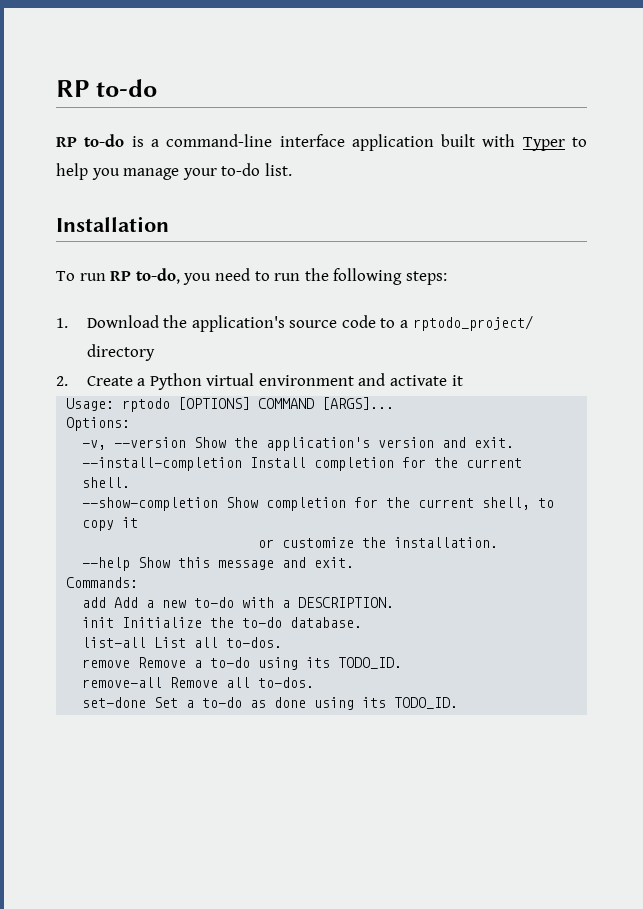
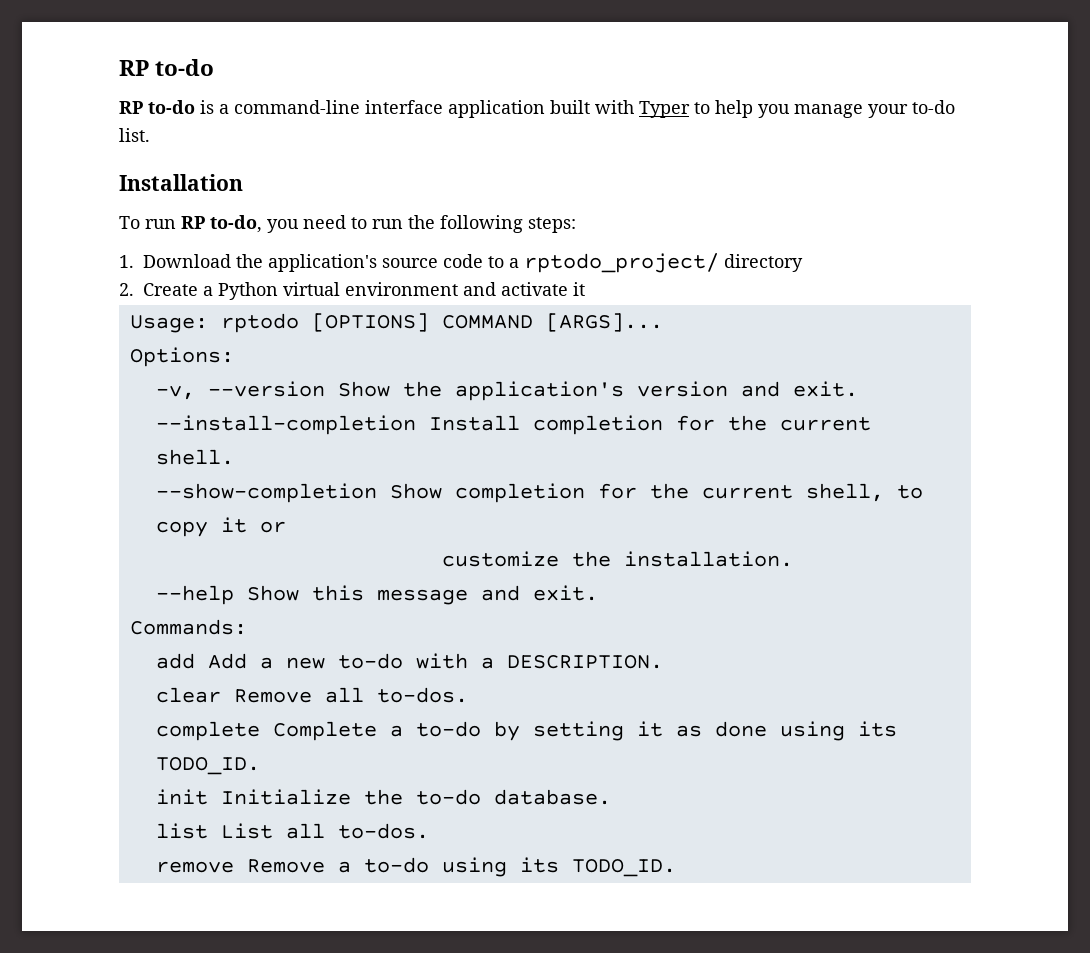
[258,539,275,548] // or -> [259,521,286,533] or //
(395, 602) none -> [155,687,468,703] [155,721,897,741] [155,757,260,775] // clear Remove all to-dos. // complete Complete a to-do by setting it as done using its TODO_ID.
[82,637,147,648] list-all -> [155,823,208,839] list
[82,677,315,688] [82,697,459,710] // remove-all Remove all to-dos. // set-done Set a to-do as done using its TODO_ID. -> (676, 868) none

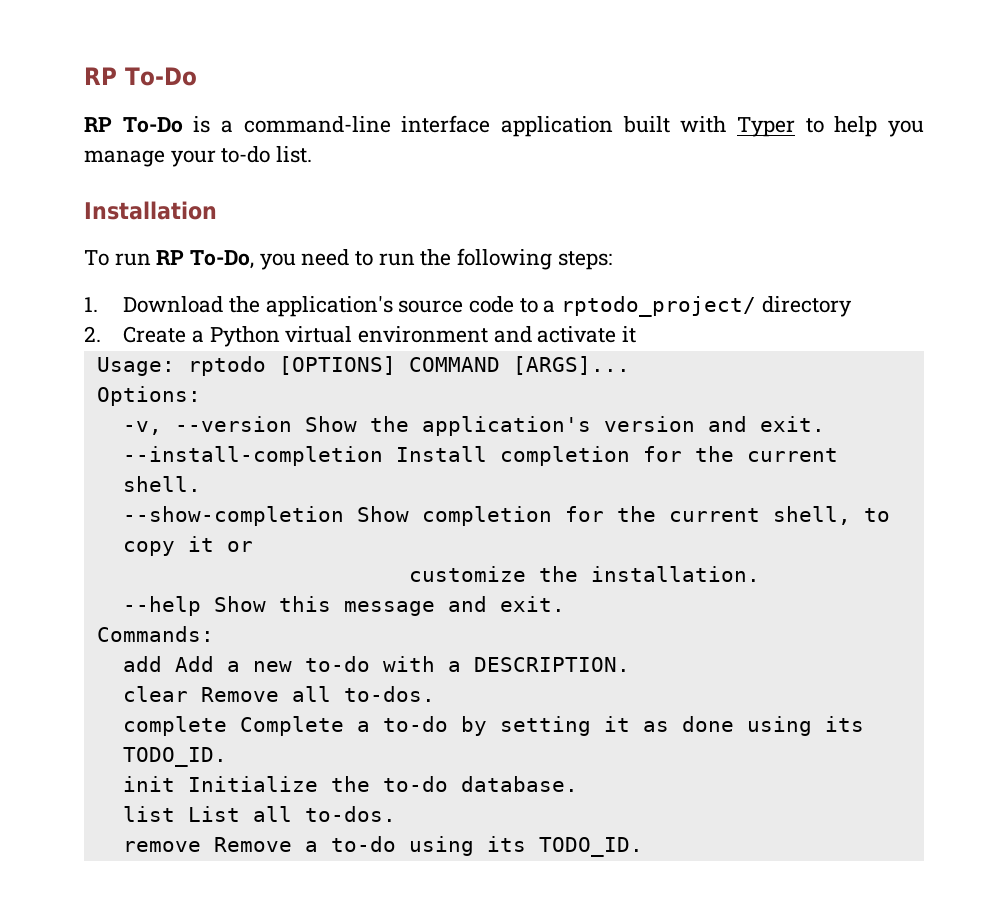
[119,59,215,76] [119,100,195,114] RP to-do // RP to-do -> [84,67,197,86] [84,117,183,133] RP To-Do // RP To-Do
[210,215,262,233] to-do, -> [190,250,255,269] To-Do,

